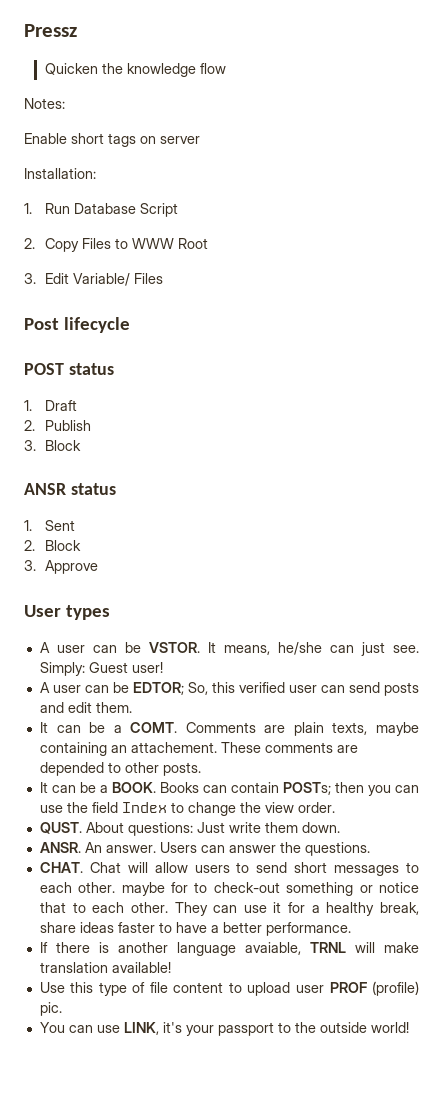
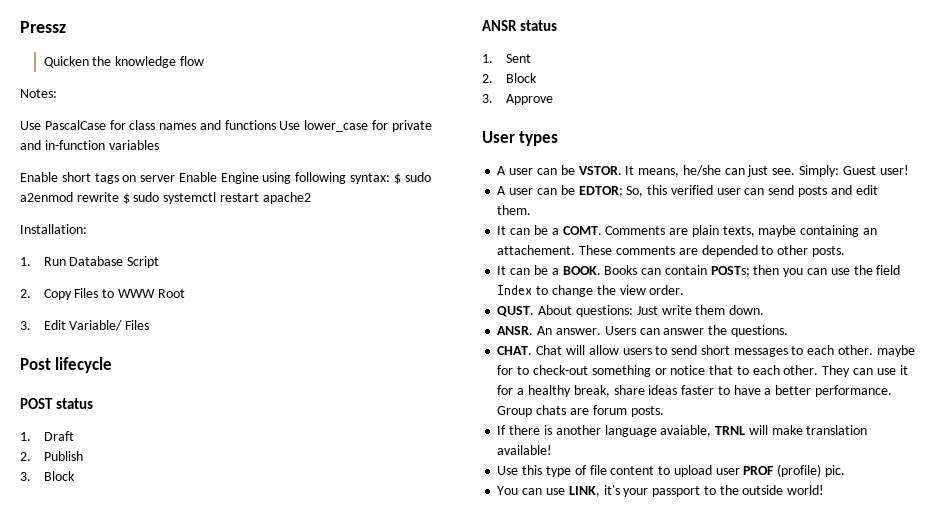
(65, 103) none -> [20,120,432,132] [20,140,159,150] // Use PascalCase for class names and functions Use lower_case for private and in-function variables
(200, 140) none -> [178,172,431,184] [20,192,311,204] Enable Engine using following syntax: $ sudo a2enmod rewrite $ sudo systemctl restart apache2
(351, 929) none -> [497,405,664,417] Group chats are forum posts.

